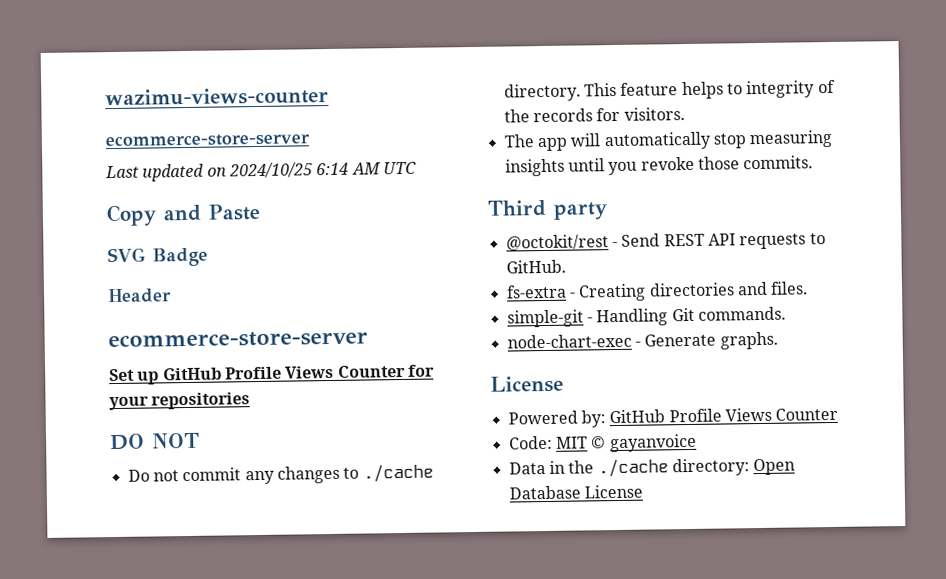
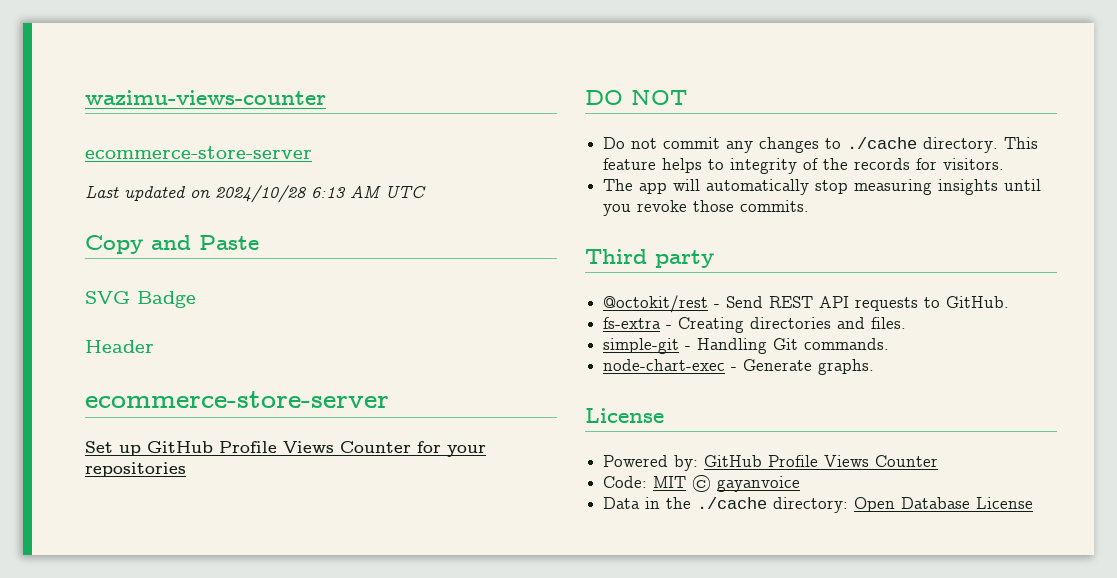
[228,162,350,179] 2024/10/25 6:14 -> [215,185,346,203] 2024/10/28 6:13

